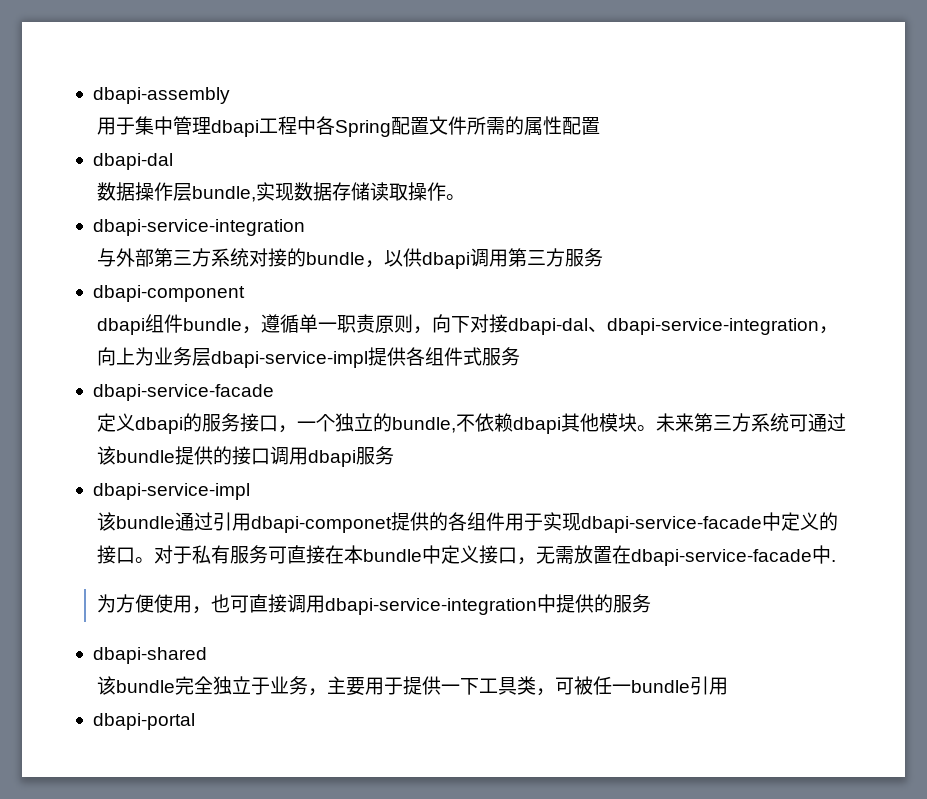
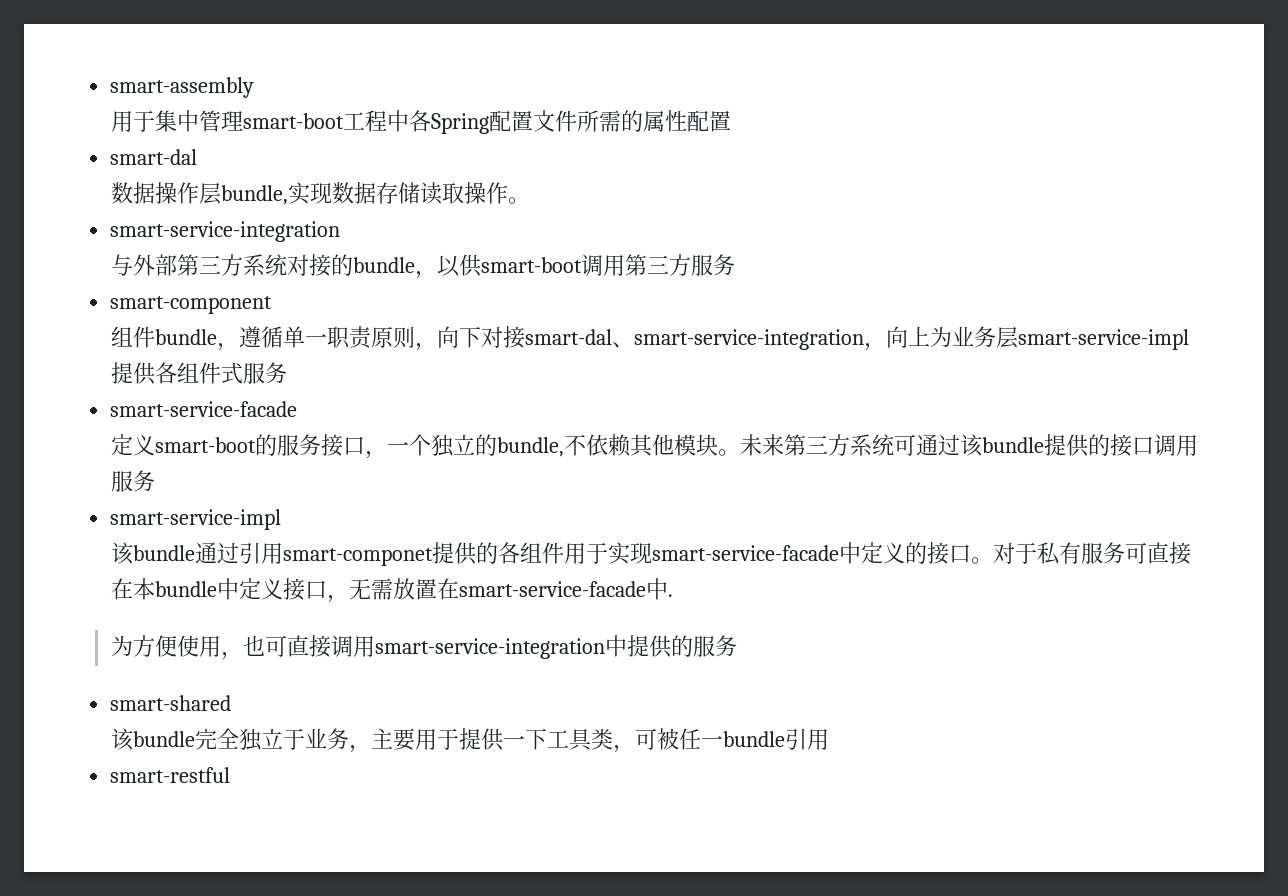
[92,87,230,104] dbapi-assembly -> [110,77,255,98] smart-assembly
[210,120,259,137] dbapi -> [242,113,344,129] smart-boot
[92,153,173,170] dbapi-dal -> [110,149,198,165] smart-dal
[92,219,305,236] dbapi-service-integration -> [110,221,341,242] smart-service-integration
[421,252,470,269] dbapi -> [480,257,582,273] smart-boot
[92,285,245,302] [96,318,145,335] dbapi-component // dbapi -> [110,296,273,314] smart-component //
[507,318,819,335] dbapi-dal、dbapi-service-integration -> [524,329,864,350] smart-dal、smart-service-integration
[210,351,368,368] dbapi-service-impl -> [1017,329,1189,350] smart-service-impl
[92,384,274,401] [96,413,183,434] dbapi-service-facade // 定义dbapi -> [110,401,298,417] [110,434,256,456] smart-service-facade // 定义smart-boot
[512,417,561,434] dbapi -> (631, 445) none
[307,446,394,467] [92,483,250,500] dbapi服务 // dbapi-service-impl -> [110,470,155,492] [110,509,282,530] 服务 // smart-service-impl
[250,516,392,533] dbapi-componet -> [282,548,433,566] smart-componet
[580,516,762,533] dbapi-service-facade -> [651,545,839,561] smart-service-facade
[630,549,812,566] dbapi-service-facade -> [458,581,646,597] smart-service-facade
[324,598,537,615] dbapi-service-integration -> [374,638,605,659] smart-service-integration
[92,647,207,664] dbapi-shared -> [110,695,232,711] smart-shared
[92,713,195,730] dbapi-portal -> [110,767,231,783] smart-restful

